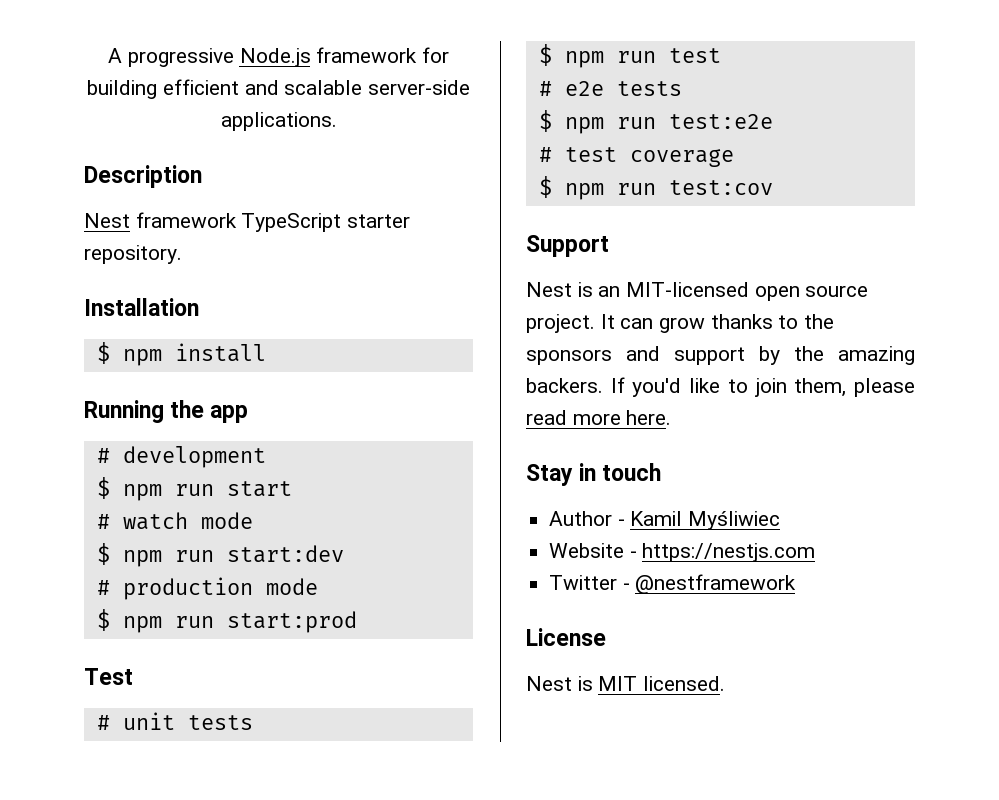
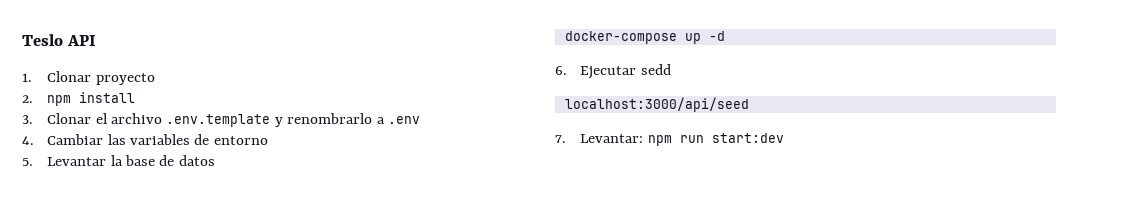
[108,47,449,67] [87,79,470,99] [220,112,337,131] [84,165,202,188] [84,212,411,232] [84,245,182,264] [84,298,199,316] [96,342,266,366] [84,400,249,423] [96,446,266,468] [96,477,292,501] [96,512,253,530] [96,543,344,567] [96,577,318,600] [96,609,357,633] [84,668,133,685] [96,712,253,730] [538,44,721,68] [538,81,682,96] [538,110,773,134] [538,147,734,167] [538,176,773,200] [526,235,609,257] [526,282,869,301] [526,314,835,333] [526,346,915,365] [526,377,915,397] [526,410,672,425] [526,463,662,486] [549,511,781,530] [549,543,816,562] [549,574,797,594] [526,628,606,646] [526,676,726,691] A progressive Node.js framework for building efficient and scalable server-side applications. // Description // Nest framework TypeScript starter repository. // Installation // $ npm install // Running the app // # development // $ npm run start // # watch mode // $ npm run start:dev // # production mode // $ npm run start:prod // Test // # unit tests // $ npm run test // # e2e tests // $ npm run test:e2e // # test coverage // $ npm run test:cov // Support // Nest is an MIT-licensed open source project. It can grow thanks to the sponsors and support by the amazing backers. If you'd like to join them, please read more here. // Stay in touch // Author - Kamil Myśliwiec // Website - https://nestjs.com // Twitter - @nestframework // License // Nest is MIT licensed. -> [22,34,97,46] [22,71,155,85] [22,92,136,106] [22,113,421,127] [22,134,268,145] [22,155,215,166] [564,31,725,44] [555,64,671,79] [564,97,749,112] [555,133,784,146] Teslo API // 1. Clonar proyecto // 2. npm install // 3. Clonar el archivo .env.template y renombrarlo a .env // 4. Cambiar las variables de entorno // 5. Levantar la base de datos // docker-compose up -d // 6. Ejecutar sedd // localhost:3000/api/seed // 7. Levantar: npm run start:dev

